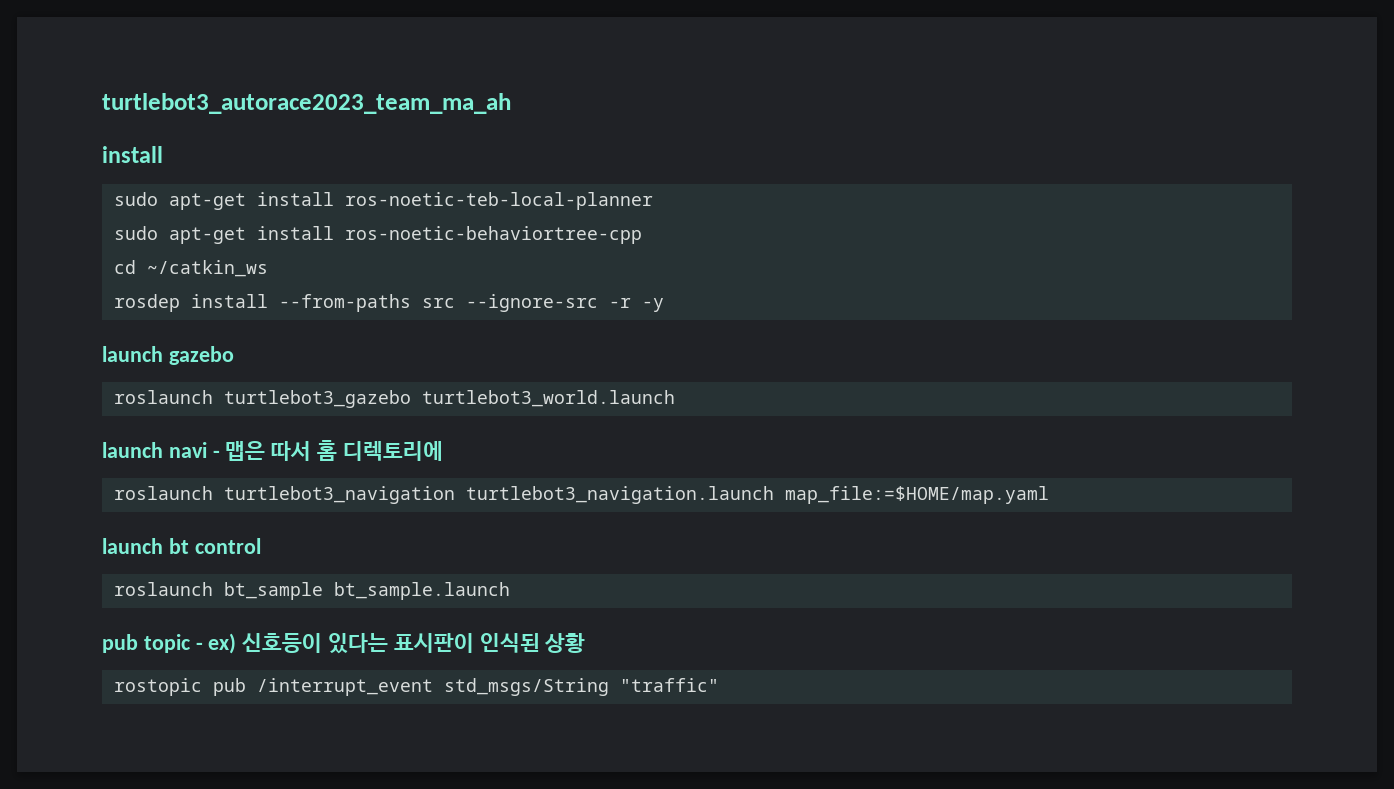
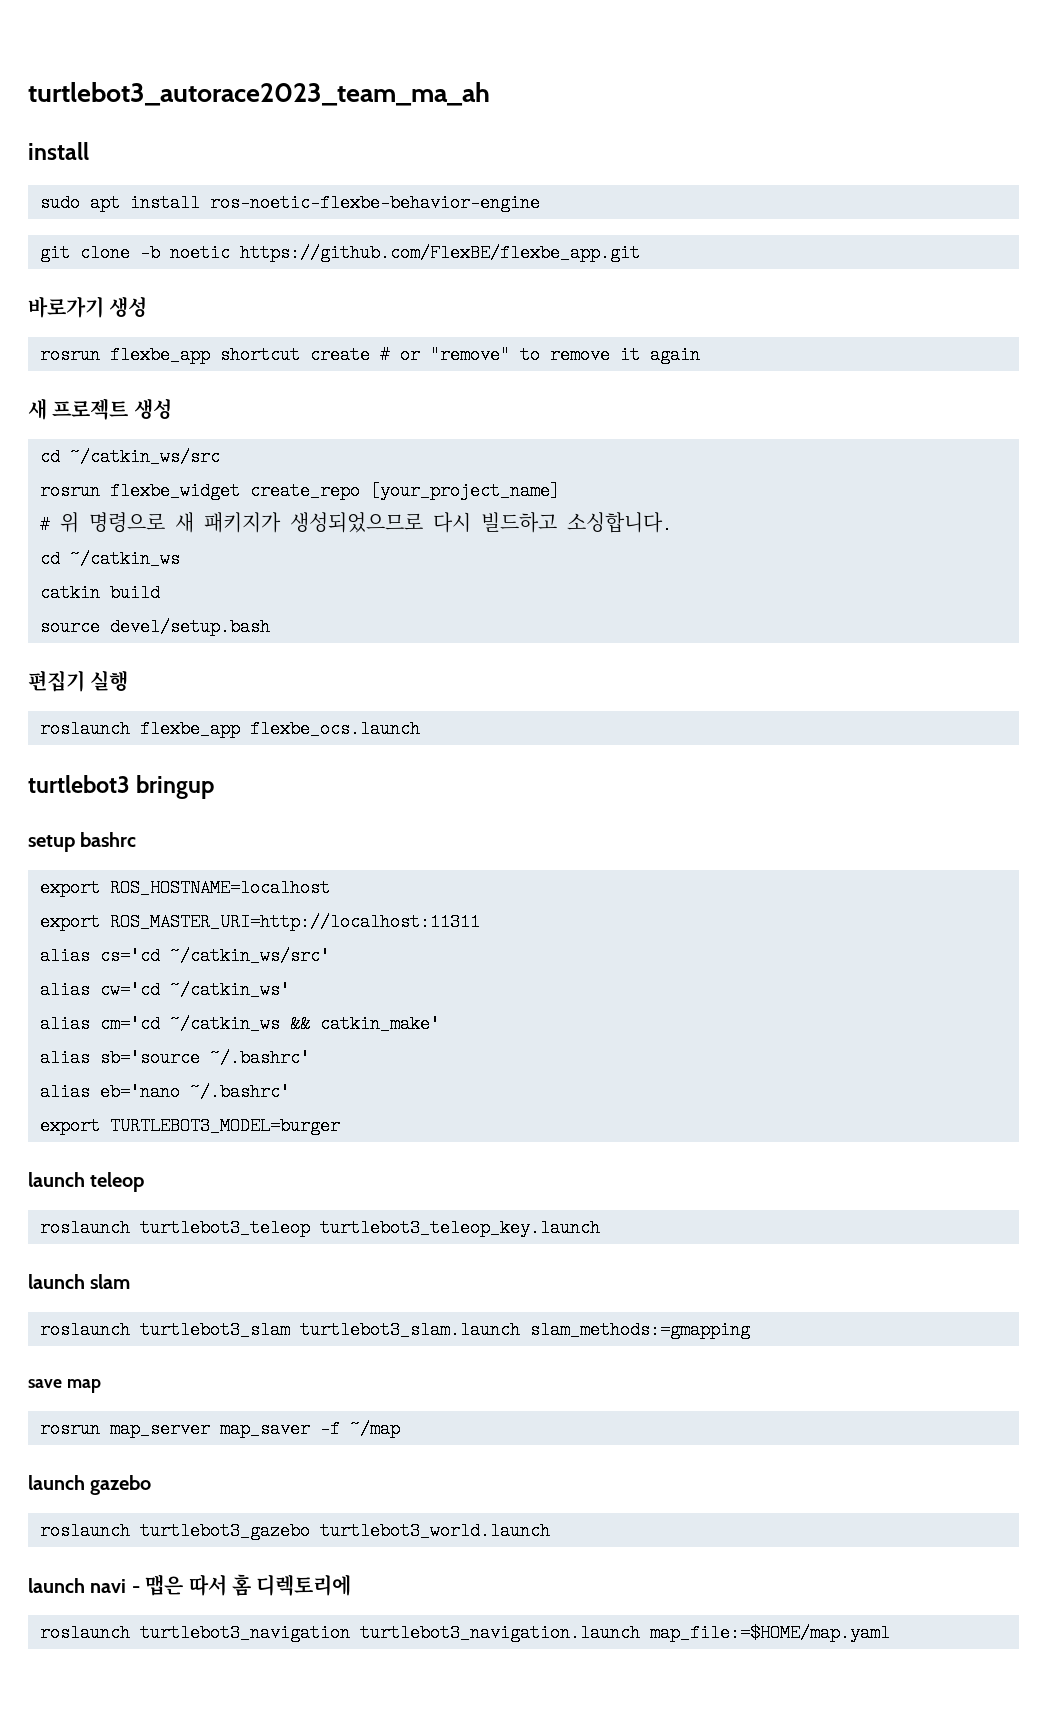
[169,192,653,210] [114,226,642,244] [114,260,268,277] [114,294,664,312] apt-get install ros-noetic-teb-local-planner // sudo apt-get install ros-noetic-behaviortree-cpp // cd ~/catkin_ws // rosdep install --from-paths src --ignore-src -r -y -> [90,194,540,212] [40,244,640,262] [28,296,148,318] [40,346,700,364] [28,398,172,420] [40,448,220,466] [40,482,560,500] [40,512,672,534] [40,550,180,568] [40,584,160,602] [40,618,270,636] [28,670,129,692] [40,720,420,738] [28,775,215,799] [28,832,137,852] [40,879,330,897] [40,913,480,931] [40,947,330,965] [40,981,290,999] [40,1015,440,1033] [40,1049,310,1067] [40,1083,290,1101] [40,1117,340,1135] [28,1172,145,1192] [40,1219,600,1237] [28,1274,131,1289] [40,1321,750,1339] [28,1379,101,1393] [40,1420,400,1438] apt install ros-noetic-flexbe-behavior-engine // git clone -b noetic https://github.com/FlexBE/flexbe_app.git // 바로가기 생성 // rosrun flexbe_app shortcut create # or "remove" to remove it again // 새 프로젝트 생성 // cd ~/catkin_ws/src // rosrun flexbe_widget create_repo [your_project_name] // # 위 명령으로 새 패키지가 생성되었으므로 다시 빌드하고 소싱합니다. // cd ~/catkin_ws // catkin build // source devel/setup.bash // 편집기 실행 // roslaunch flexbe_app flexbe_ocs.launch // turtlebot3 bringup // setup bashrc // export ROS_HOSTNAME=localhost // export ROS_MASTER_URI=http://localhost:11311 // alias cs='cd ~/catkin_ws/src' // alias cw='cd ~/catkin_ws' // alias cm='cd ~/catkin_ws && catkin_make' // alias sb='source ~/.bashrc' // alias eb='nano ~/.bashrc' // export TURTLEBOT3_MODEL=burger // launch teleop // roslaunch turtlebot3_teleop turtlebot3_teleop_key.launch // launch slam // roslaunch turtlebot3_slam turtlebot3_slam.launch slam_methods:=gmapping // save map // rosrun map_server map_saver -f ~/map
[102,538,261,554] [114,582,510,600] [102,633,586,654] [114,678,719,696] // launch bt control // roslaunch bt_sample bt_sample.launch // pub topic - ex) 신호등이 있다는 표시판이 인식된 상황 // rostopic pub /interrupt_event std_msgs/String "traffic" -> (890, 1633) none

